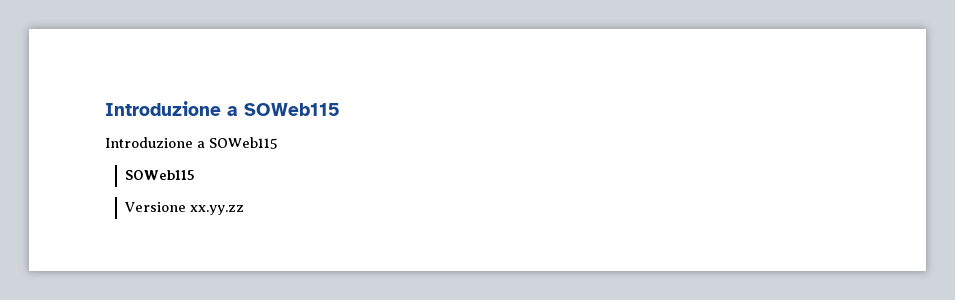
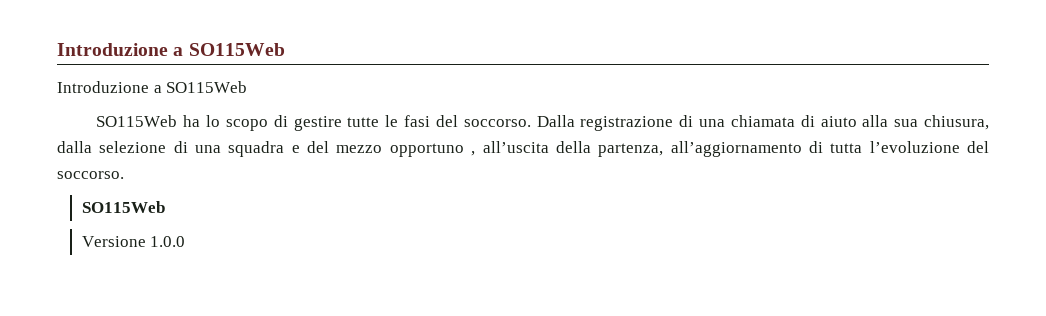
[105,101,340,116] [105,137,278,149] [124,170,195,180] Introduzione a SOWeb115 // Introduzione a SOWeb115 // SOWeb115 -> [57,43,285,56] [57,81,248,93] [96,115,990,131] [57,141,990,157] [57,171,124,179] [81,201,165,213] Introduzione a SO115Web // Introduzione a SO115Web // SO115Web ha lo scopo di gestire tutte le fasi del soccorso. Dalla registrazione di una chiamata di aiuto alla sua chiusura, dalla selezione di una squadra e del mezzo opportuno , all’uscita della partenza, all’aggiornamento di tutta l’evoluzione del soccorso. // SO115Web
[189,205,244,215] xx.yy.zz -> [150,236,186,247] 1.0.0

